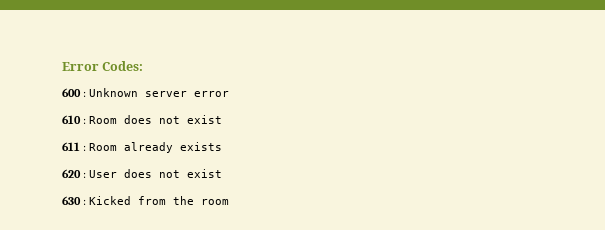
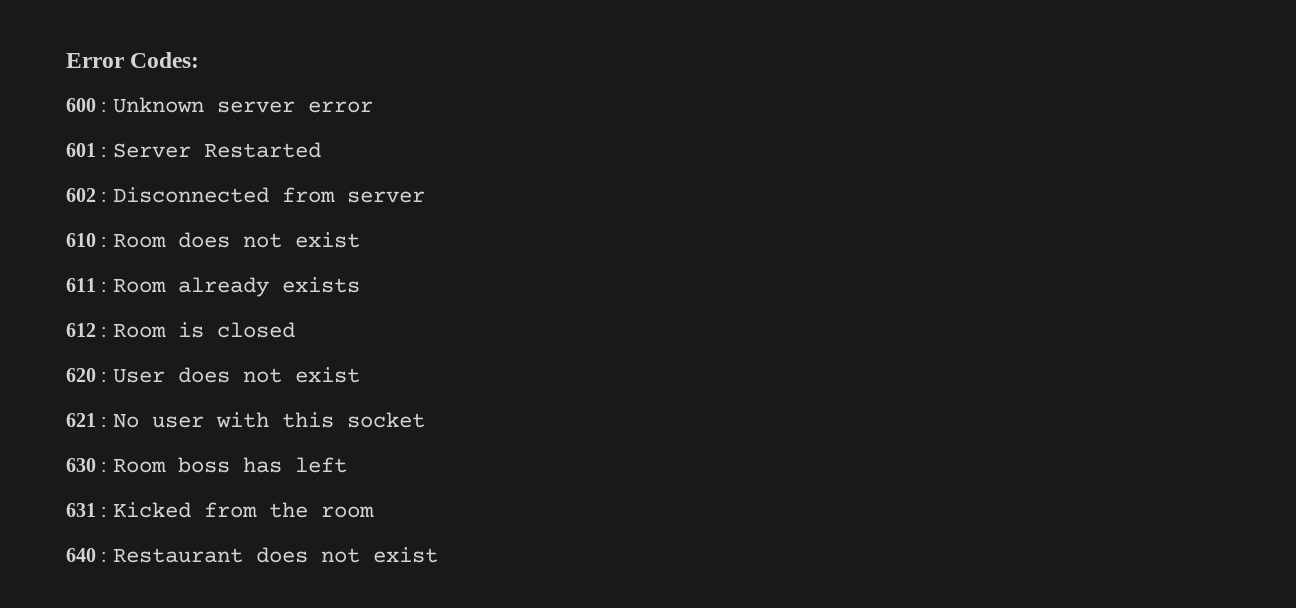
(230, 94) none -> [66,142,321,158] [66,187,425,203] // 601 : Server Restarted // 602 : Disconnected from server
(223, 146) none -> [66,322,295,338] // 612 : Room is closed
[62,196,230,205] 630 : Kicked from the room -> [66,412,425,428] [66,457,347,473] [66,502,374,518] [66,547,438,563] 621 : No user with this socket // 630 : Room boss has left // 631 : Kicked from the room // 640 : Restaurant does not exist

